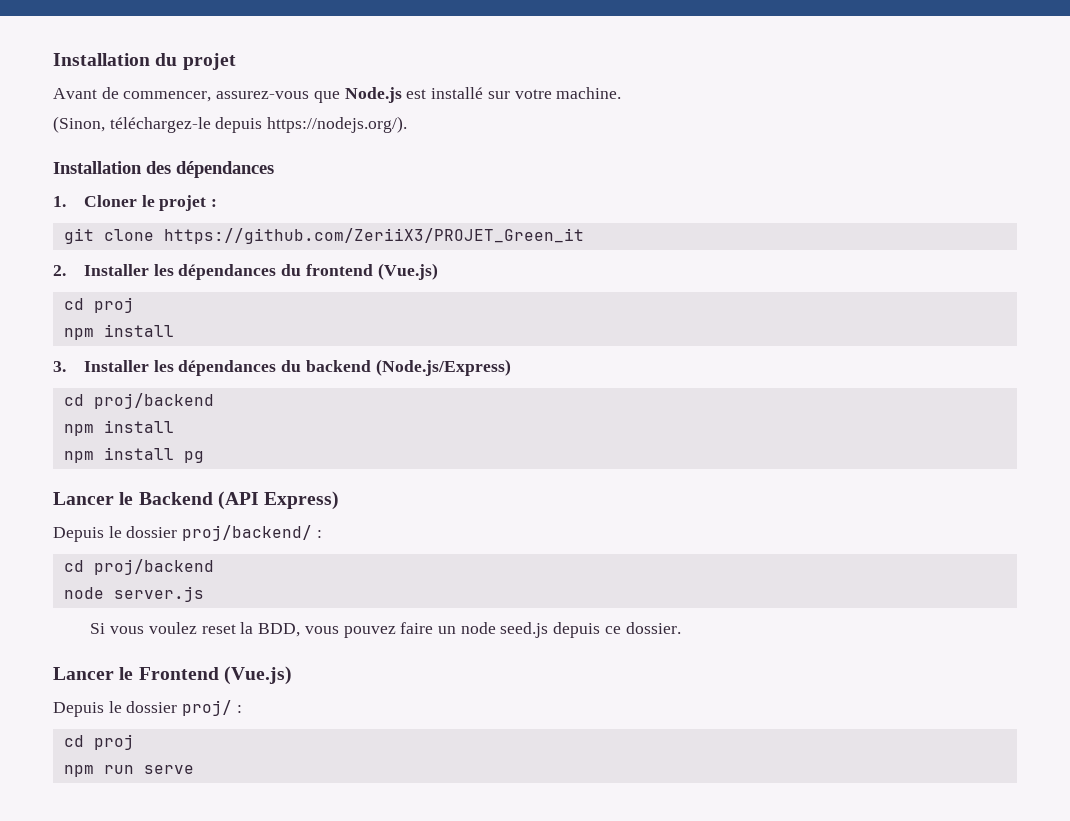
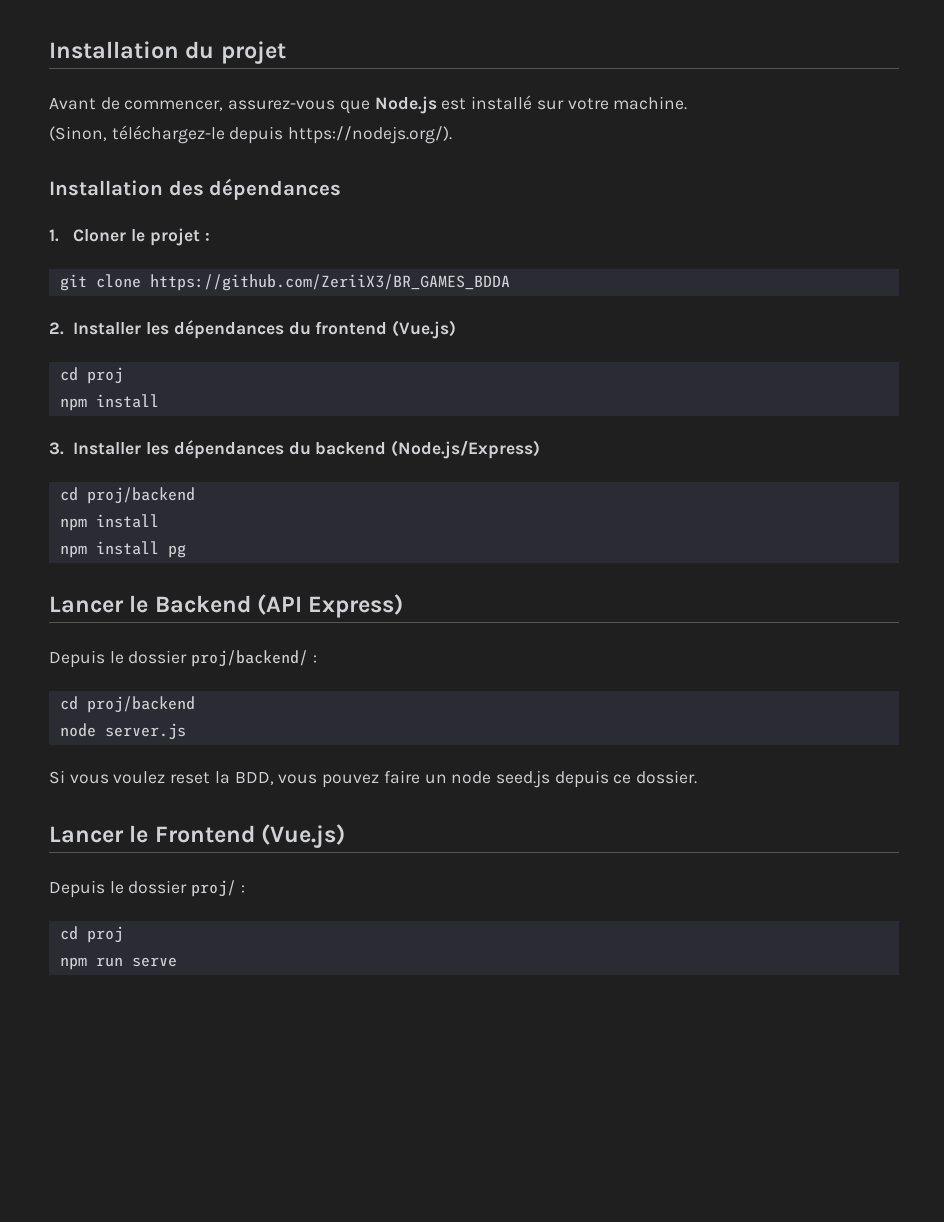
[163,228,584,244] https://github.com/ZeriiX3/PROJET_Green_it -> [149,274,510,291] https://github.com/ZeriiX3/BR_GAMES_BDDA

